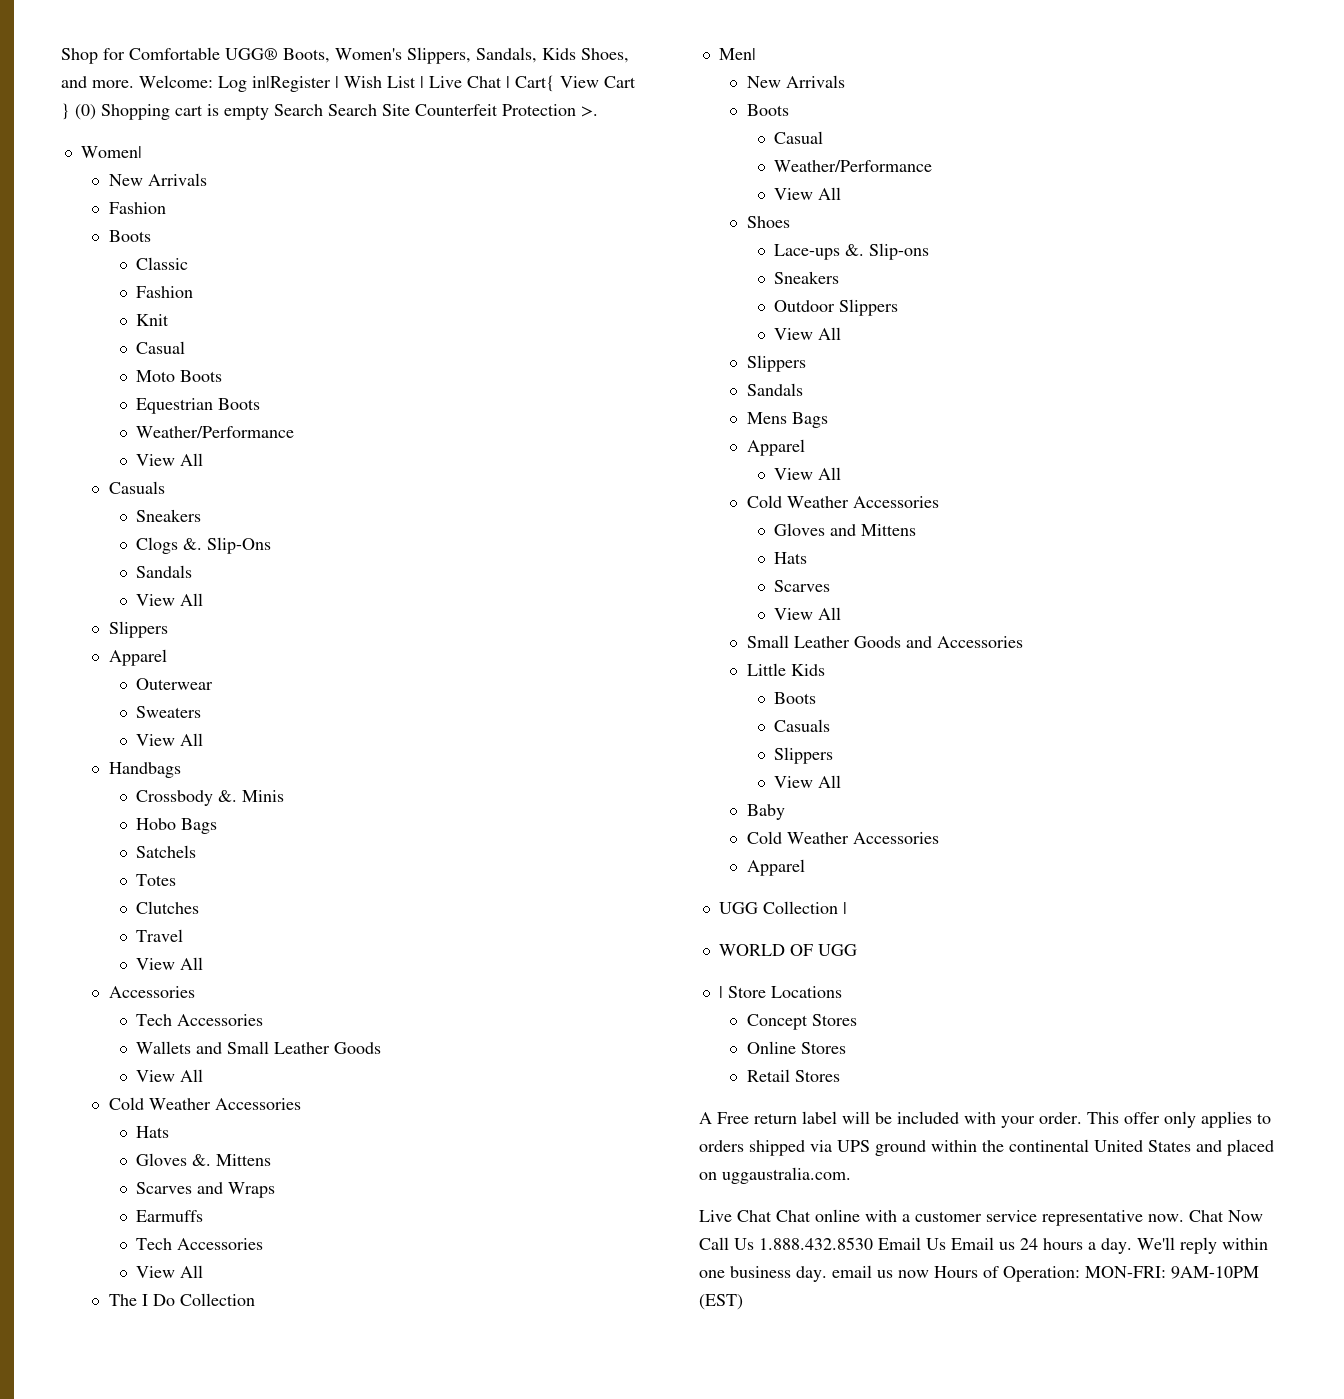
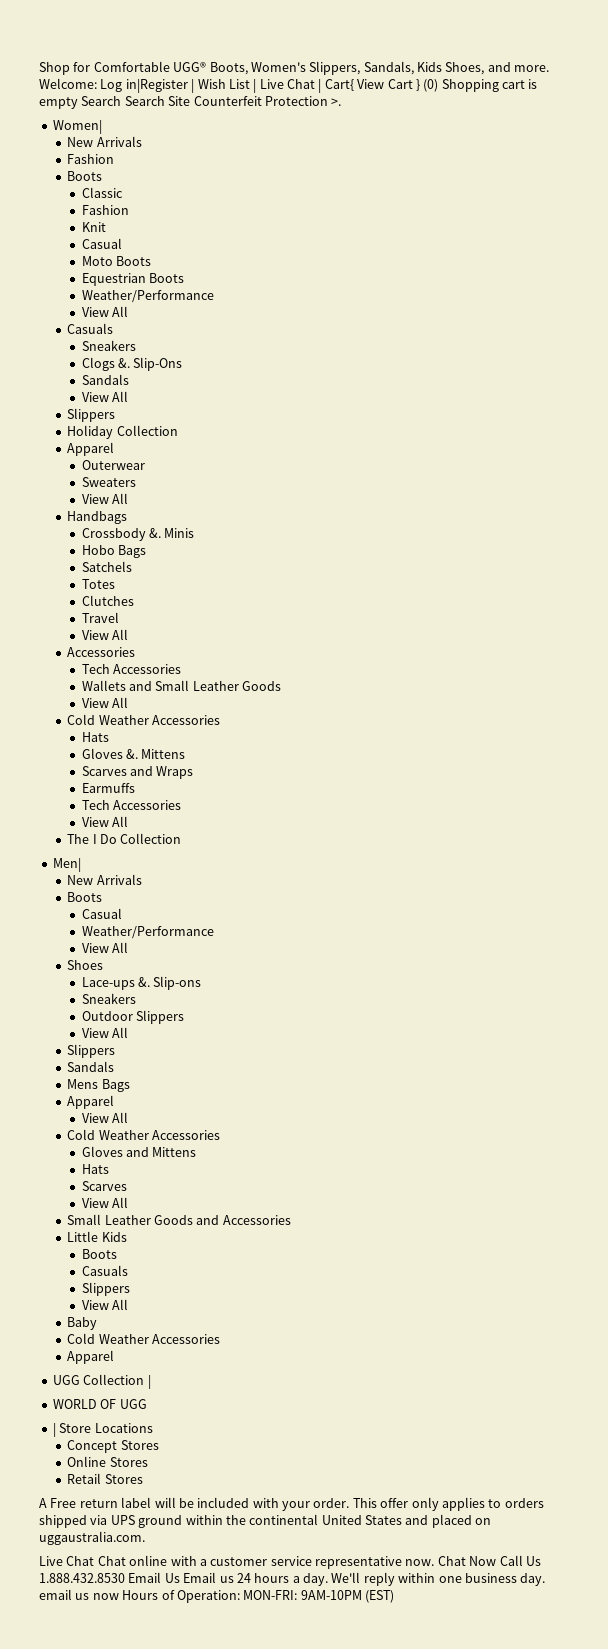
(168, 629) none -> [67,425,178,439] // Holiday Collection

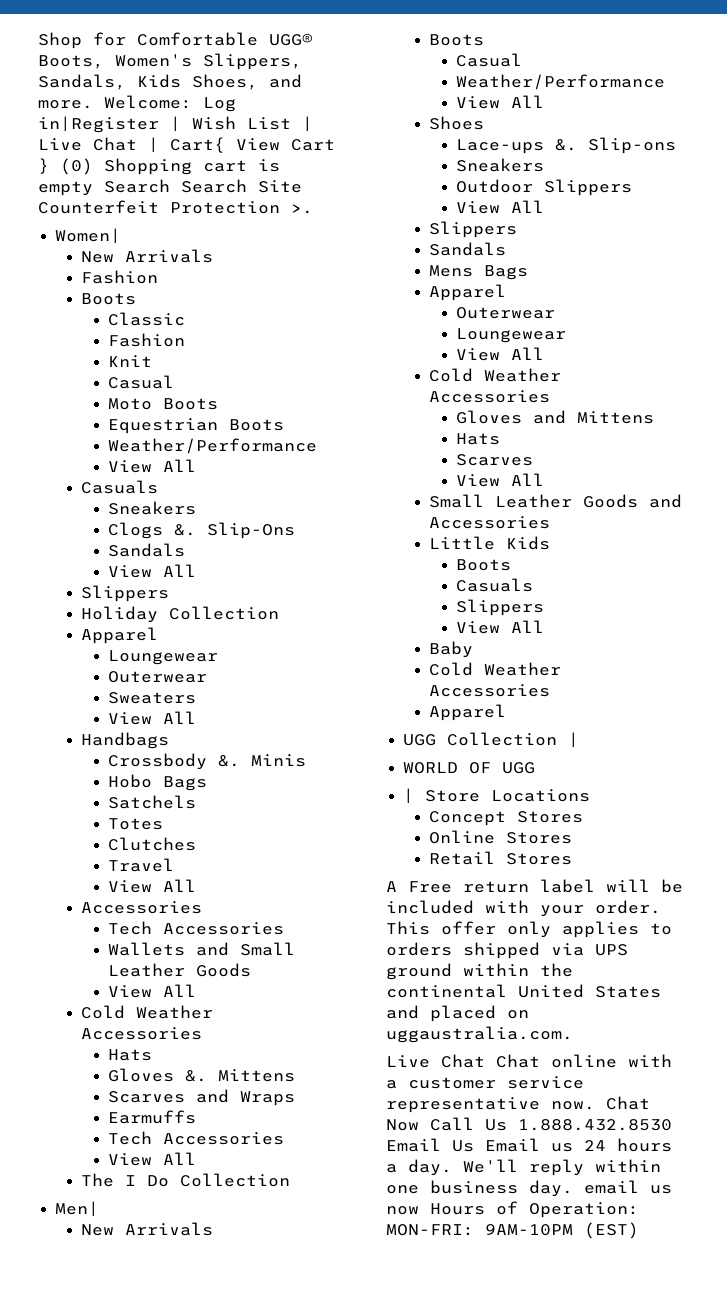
(115, 449) none -> [107,650,218,665] // Loungewear
(115, 1102) none -> [455,307,555,319] [455,328,566,343] // Outerwear // Loungewear

